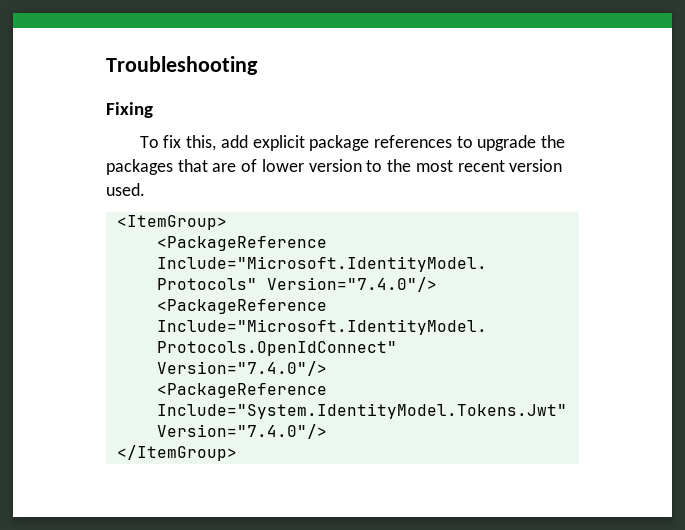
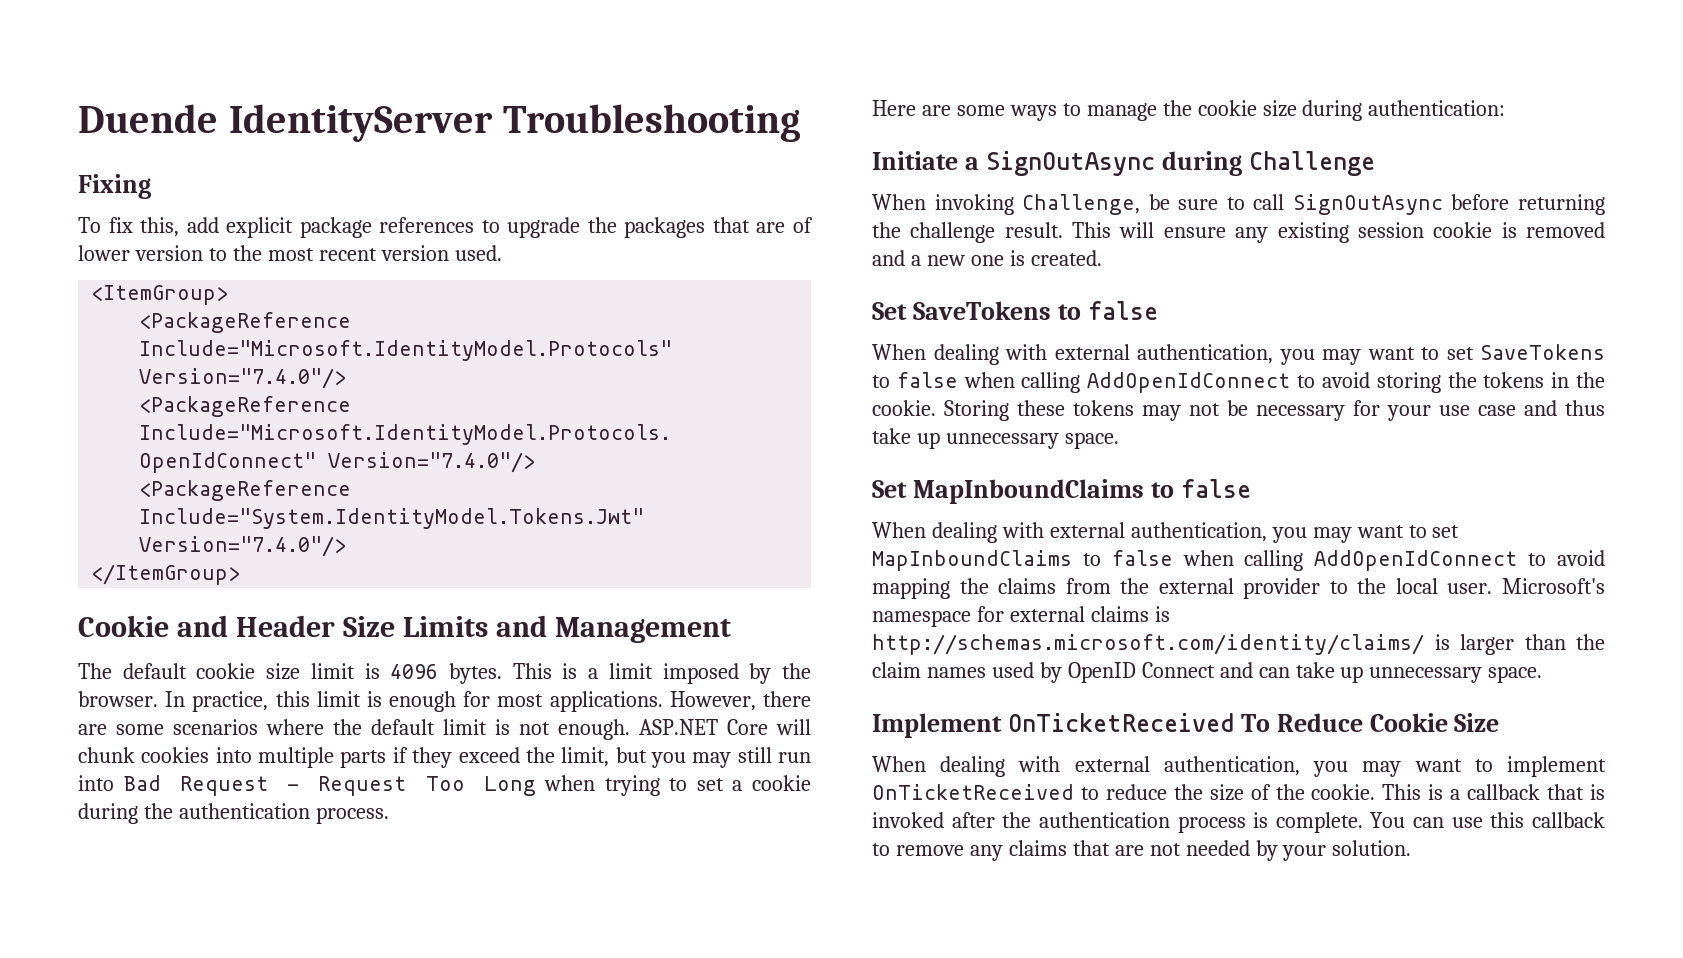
(106, 65) none -> [78,104,493,142] Duende IdentityServer
(237, 453) none -> [78,615,731,643] [78,663,811,684] [78,691,811,712] [78,719,811,740] [78,747,811,768] [78,775,812,796] [78,803,389,824] [872,100,1506,121] [872,151,1375,176] [872,194,1605,215] [872,222,1605,243] [872,250,1102,266] [872,301,1158,320] [872,344,1605,365] [872,372,1606,393] [872,400,1605,421] [872,428,1119,449] [872,479,1251,504] [872,522,1460,543] [872,550,1605,571] [872,578,1605,599] [872,606,1170,627] [872,634,1605,655] [872,662,1543,683] [872,713,1500,738] [872,756,1606,777] [872,784,1605,801] [872,812,1605,833] [872,840,1412,861] // Cookie and Header Size Limits and Management // The default cookie size limit is 4096 bytes. This is a limit imposed by the browser. In practice, this limit is enough for most applications. However, there are some scenarios where the default limit is not enough. ASP.NET Core will chunk cookies into multiple parts if they exceed the limit, but you may still run into Bad Request - Request Too Long when trying to set a cookie during the authentication process. // Here are some ways to manage the cookie size during authentication: // Initiate a SignOutAsync during Challenge // When invoking Challenge, be sure to call SignOutAsync before returning the challenge result. This will ensure any existing session cookie is removed and a new one is created. // Set SaveTokens to false // When dealing with external authentication, you may want to set SaveTokens to false when calling AddOpenIdConnect to avoid storing the tokens in the cookie. Storing these tokens may not be necessary for your use case and thus take up unnecessary space. // Set MapInboundClaims to false // When dealing with external authentication, you may want to set MapInboundClaims to false when calling AddOpenIdConnect to avoid mapping the claims from the external provider to the local user. Microsoft's namespace for external claims is http://schemas.microsoft.com/identity/claims/ is larger than the claim names used by OpenID Connect and can take up unnecessary space. // Implement OnTicketReceived To Reduce Cookie Size // When dealing with external authentication, you may want to implement OnTicketReceived to reduce the size of the cookie. This is a callback that is invoked after the authentication process is complete. You can use this callback to remove any claims that are not needed by your solution.

